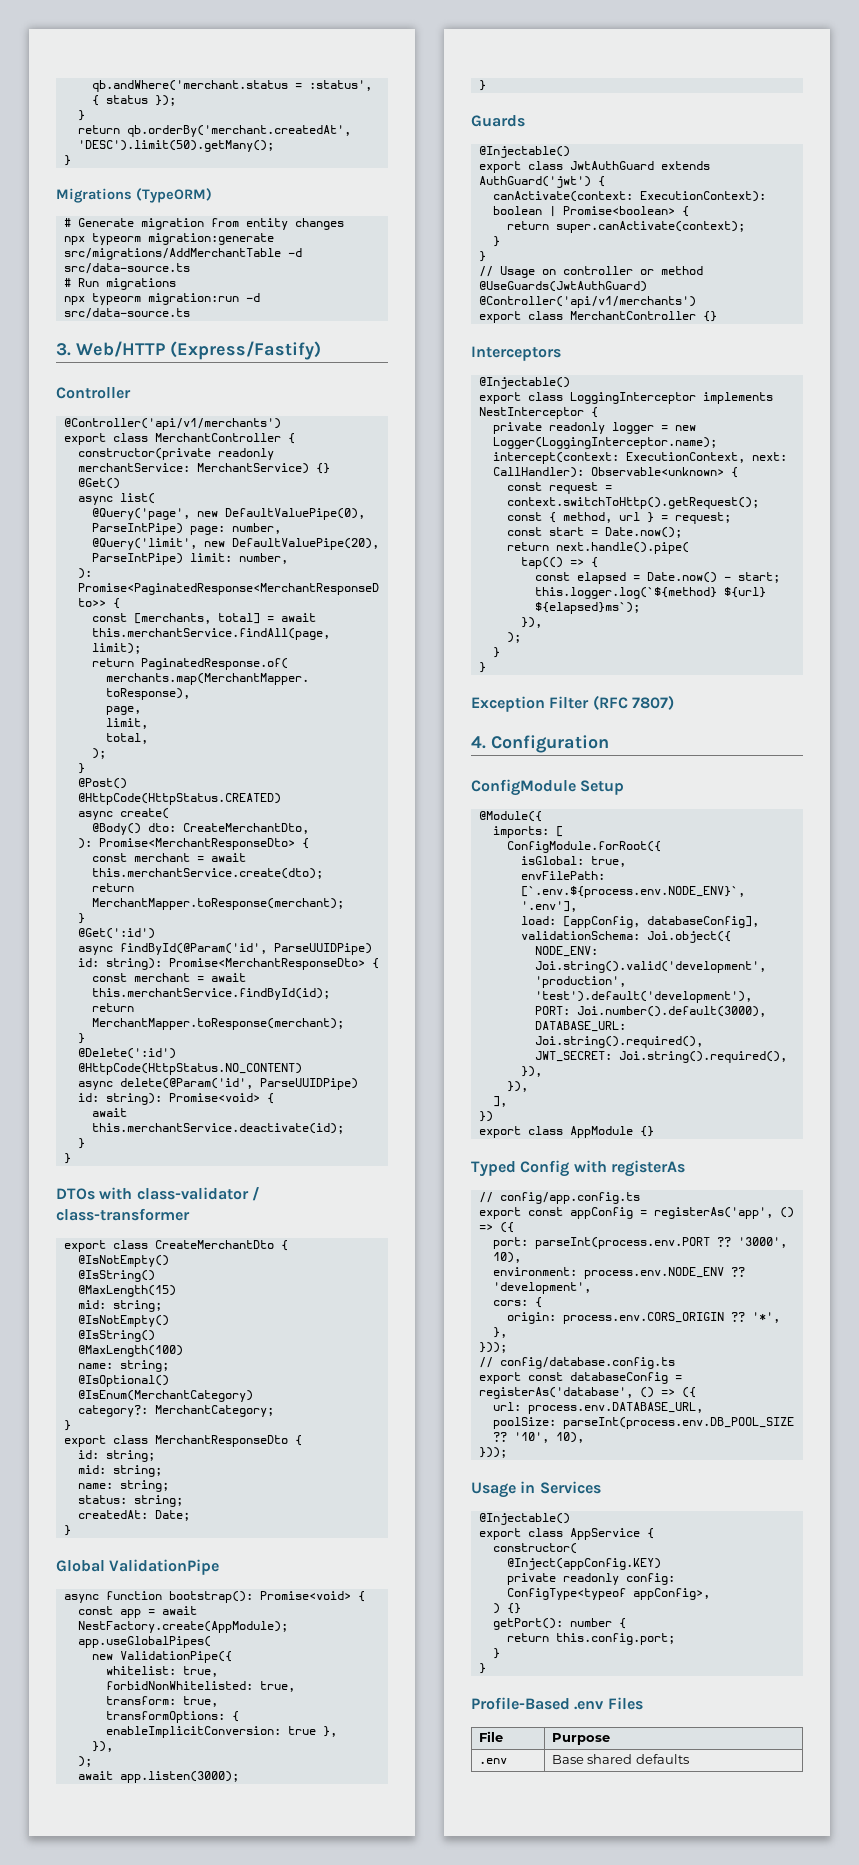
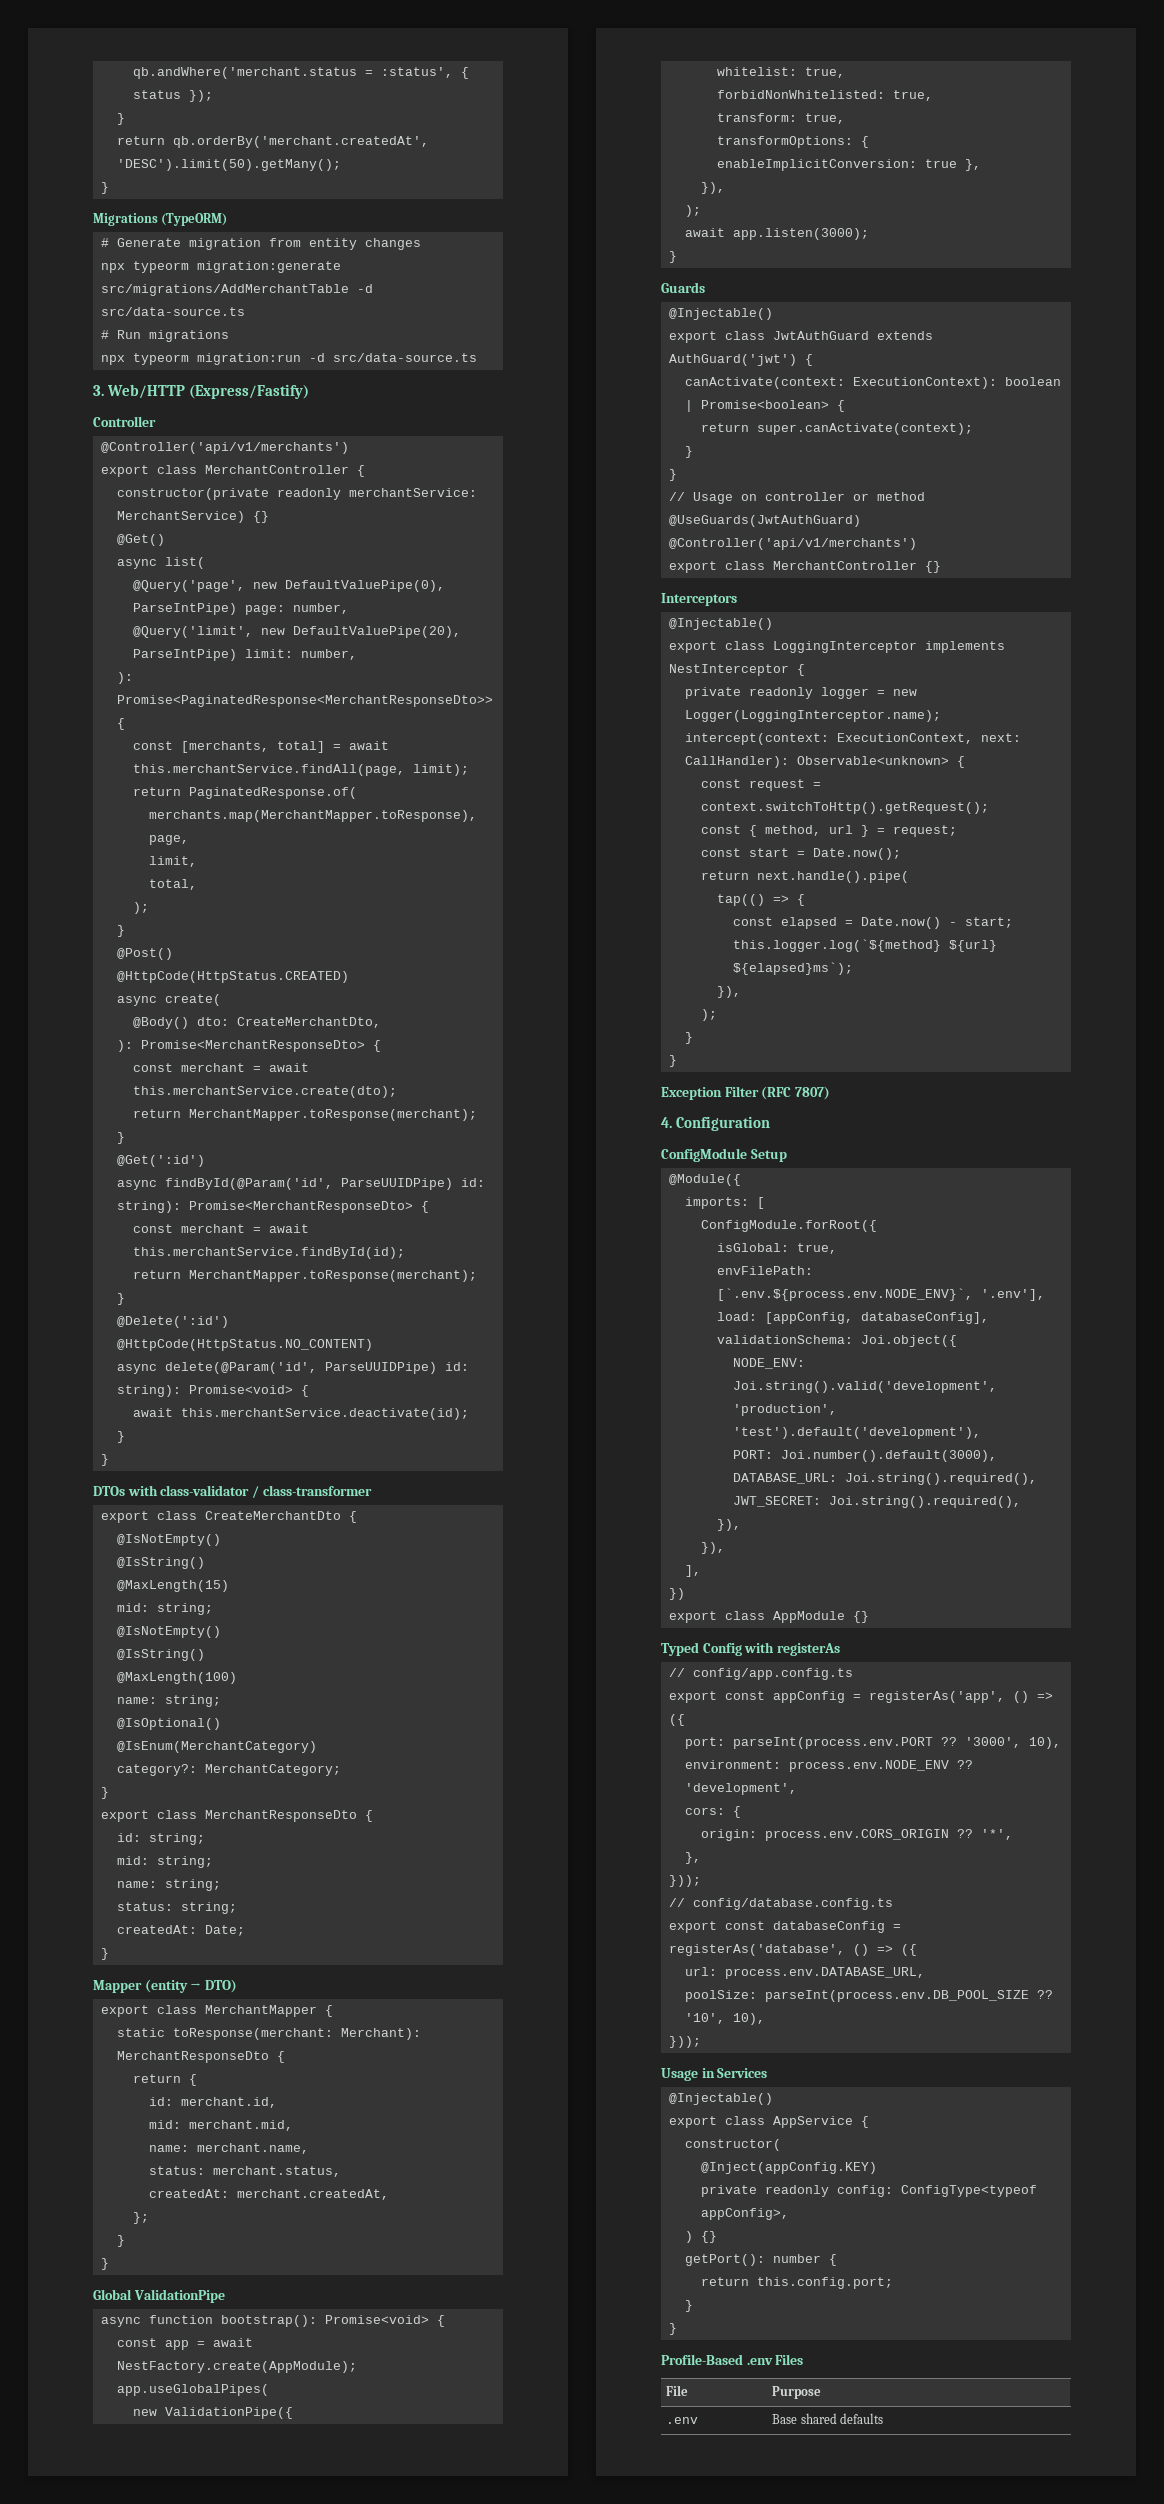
(71, 1530) none -> [93,1979,237,1993] [100,2005,333,2017] [116,2028,421,2040] [116,2051,285,2063] [132,2074,197,2086] [148,2097,277,2108] [148,2120,293,2131] [148,2143,309,2154] [148,2166,341,2177] [148,2189,389,2200] [132,2212,149,2224] [116,2235,125,2247] [100,2258,109,2270] // Mapper (entity → DTO) // export class MerchantMapper { // static toResponse(merchant: Merchant): MerchantResponseDto { // return { // id: merchant.id, // mid: merchant.mid, // name: merchant.name, // status: merchant.status, // createdAt: merchant.createdAt, // }; // } // }

